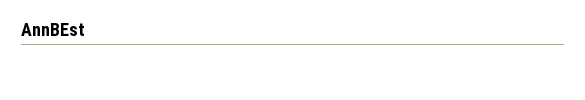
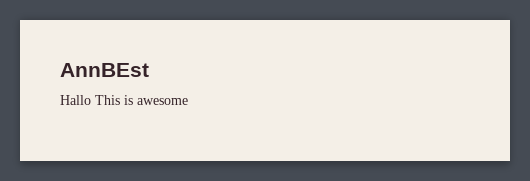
(85, 29) none -> [60,95,188,105] // Hallo This is awesome

